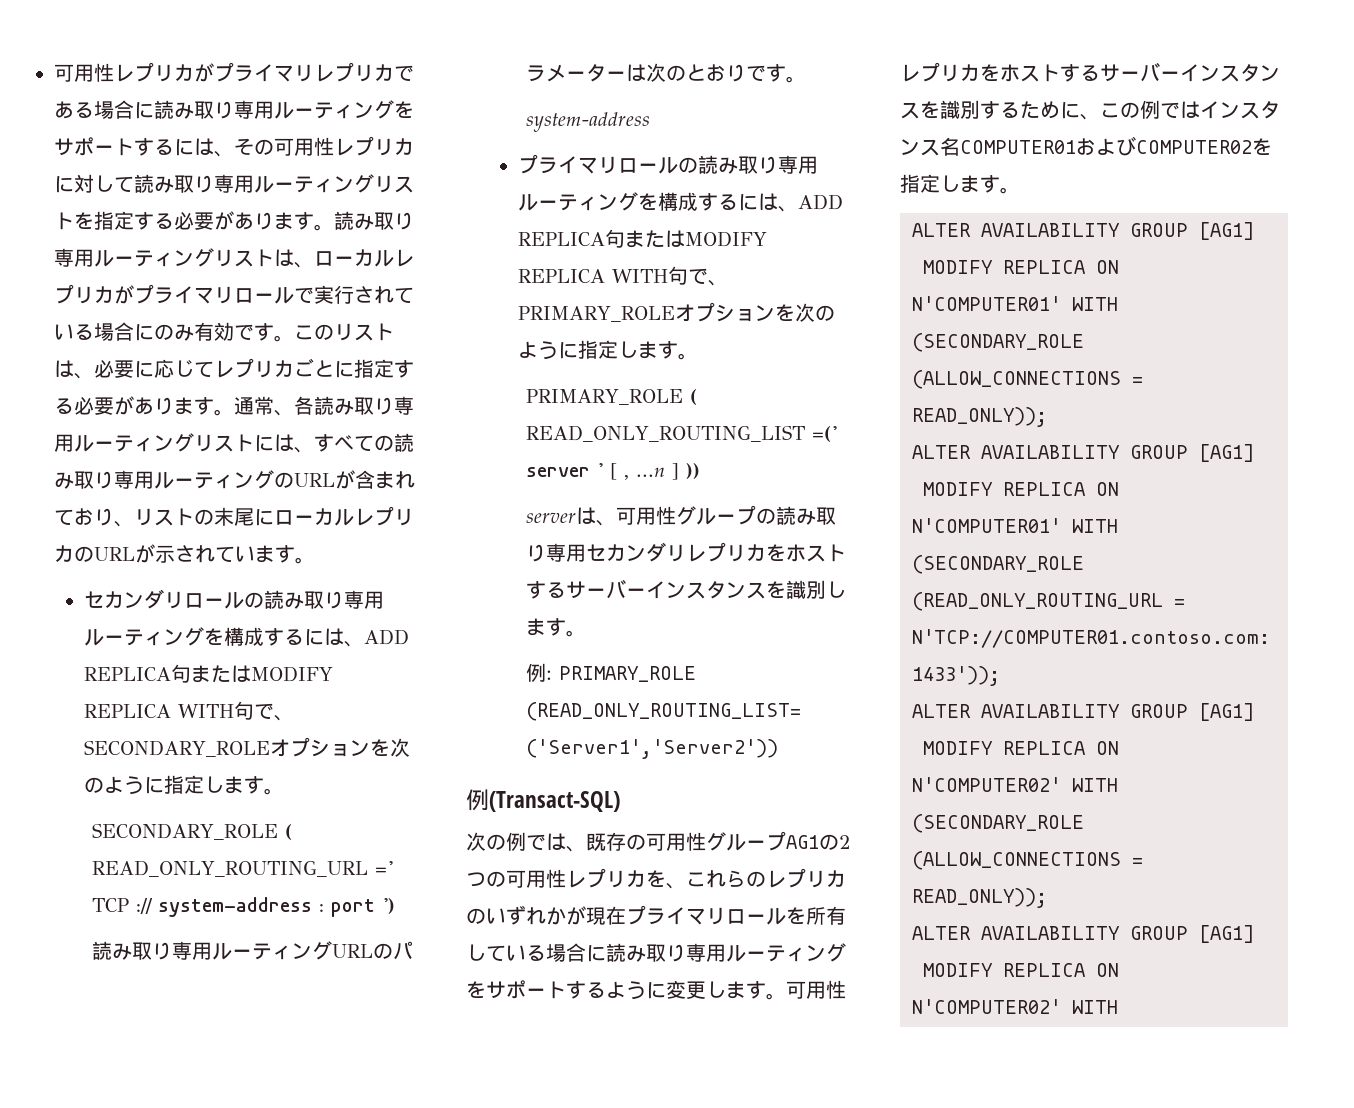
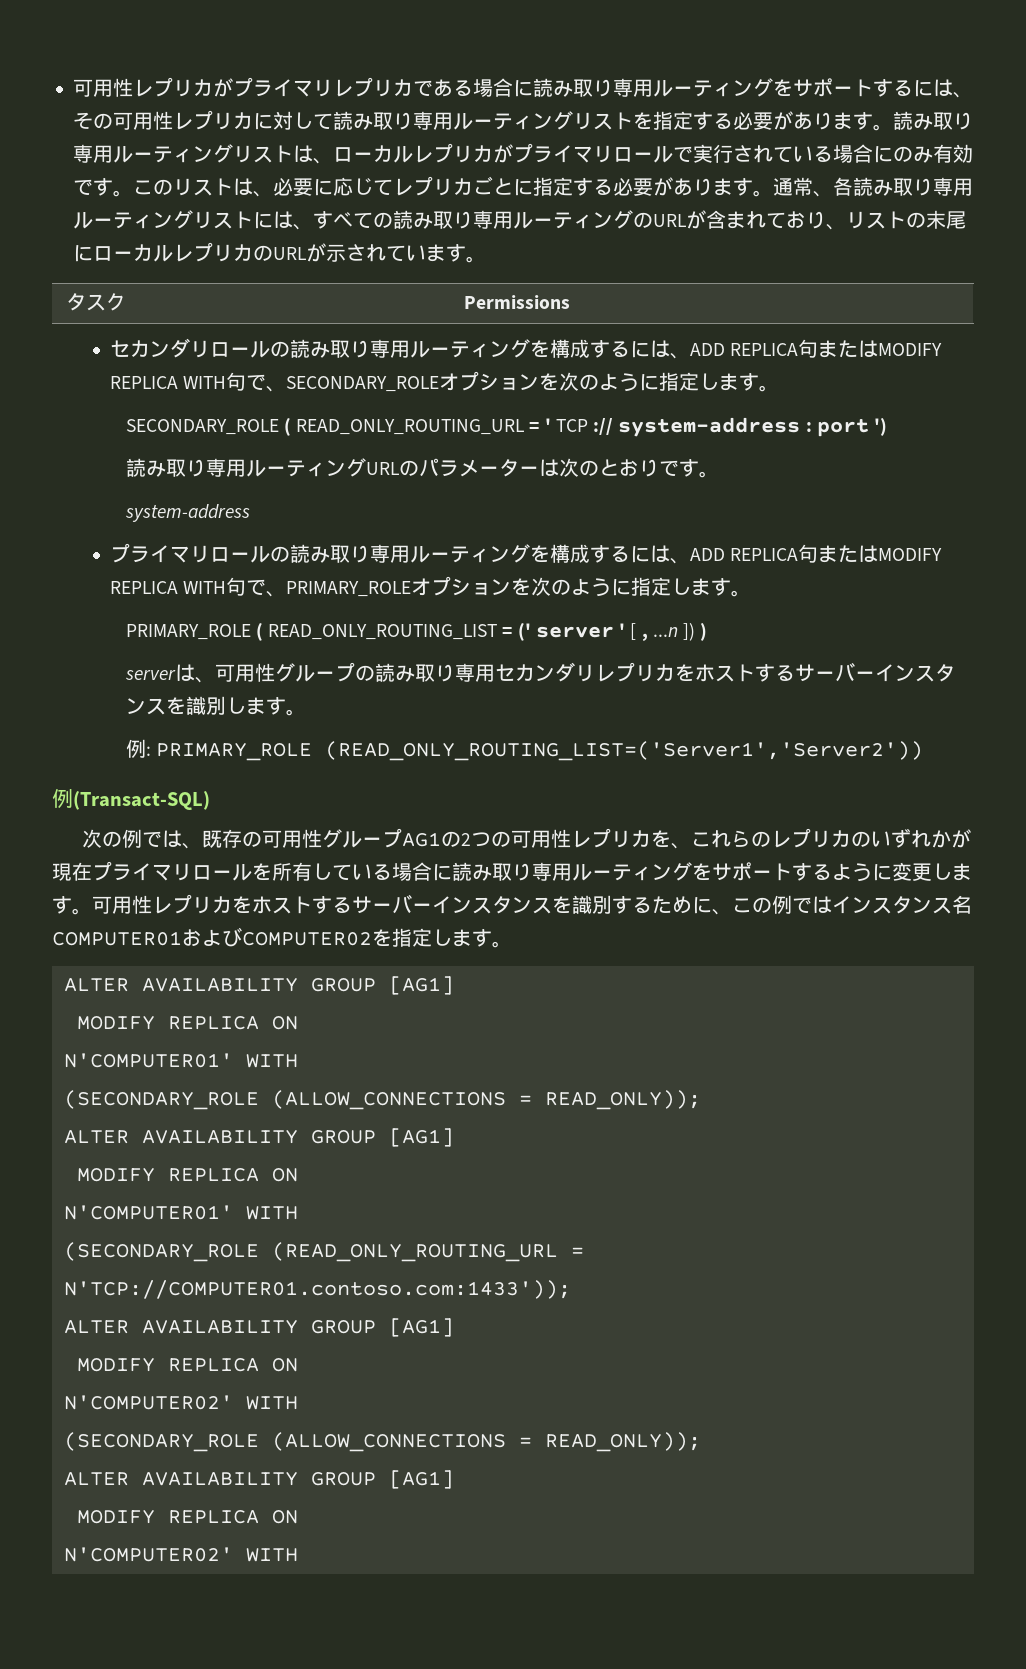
(315, 560) none -> [66,293,127,311] [464,295,571,309] // タスク | Permissions
[375,861,394,875] =' -> [529,418,551,432] = '
[812,426,838,442] =(' -> [502,623,531,641] = ('
[672,463,701,480] ] )) -> [683,623,708,641] ]) )

